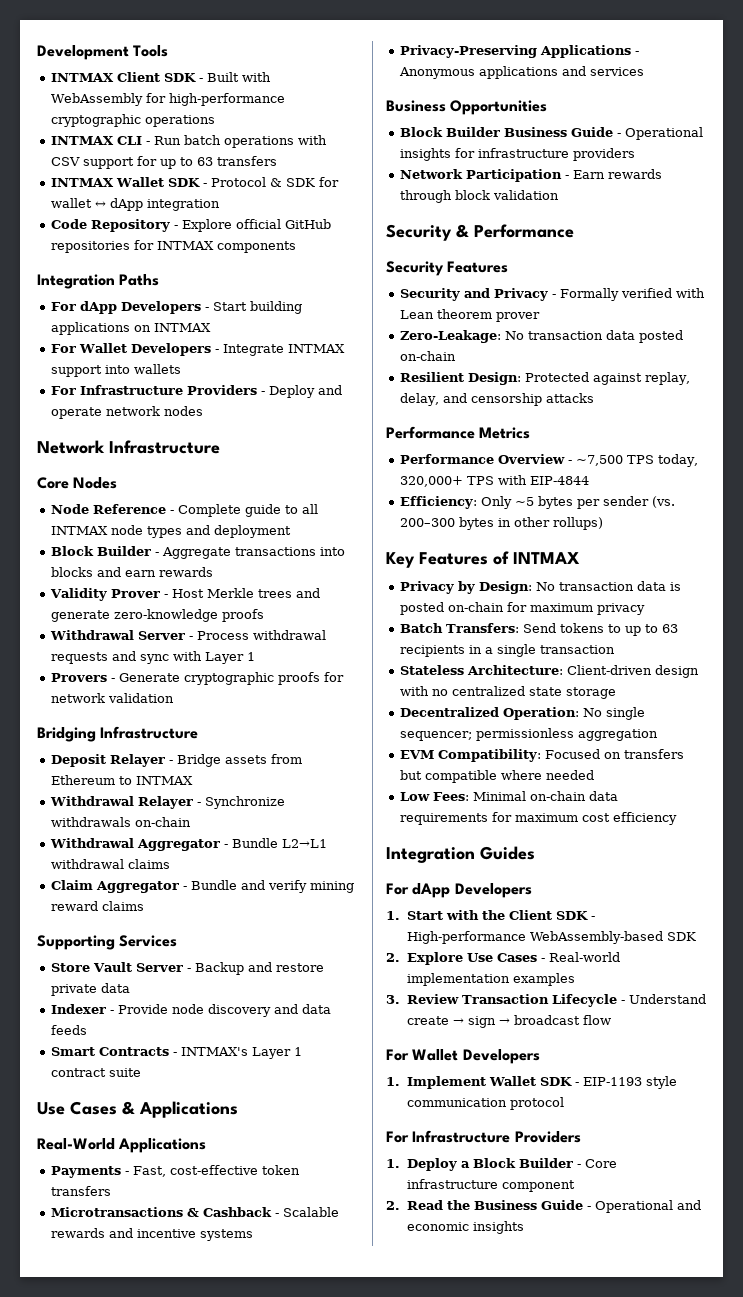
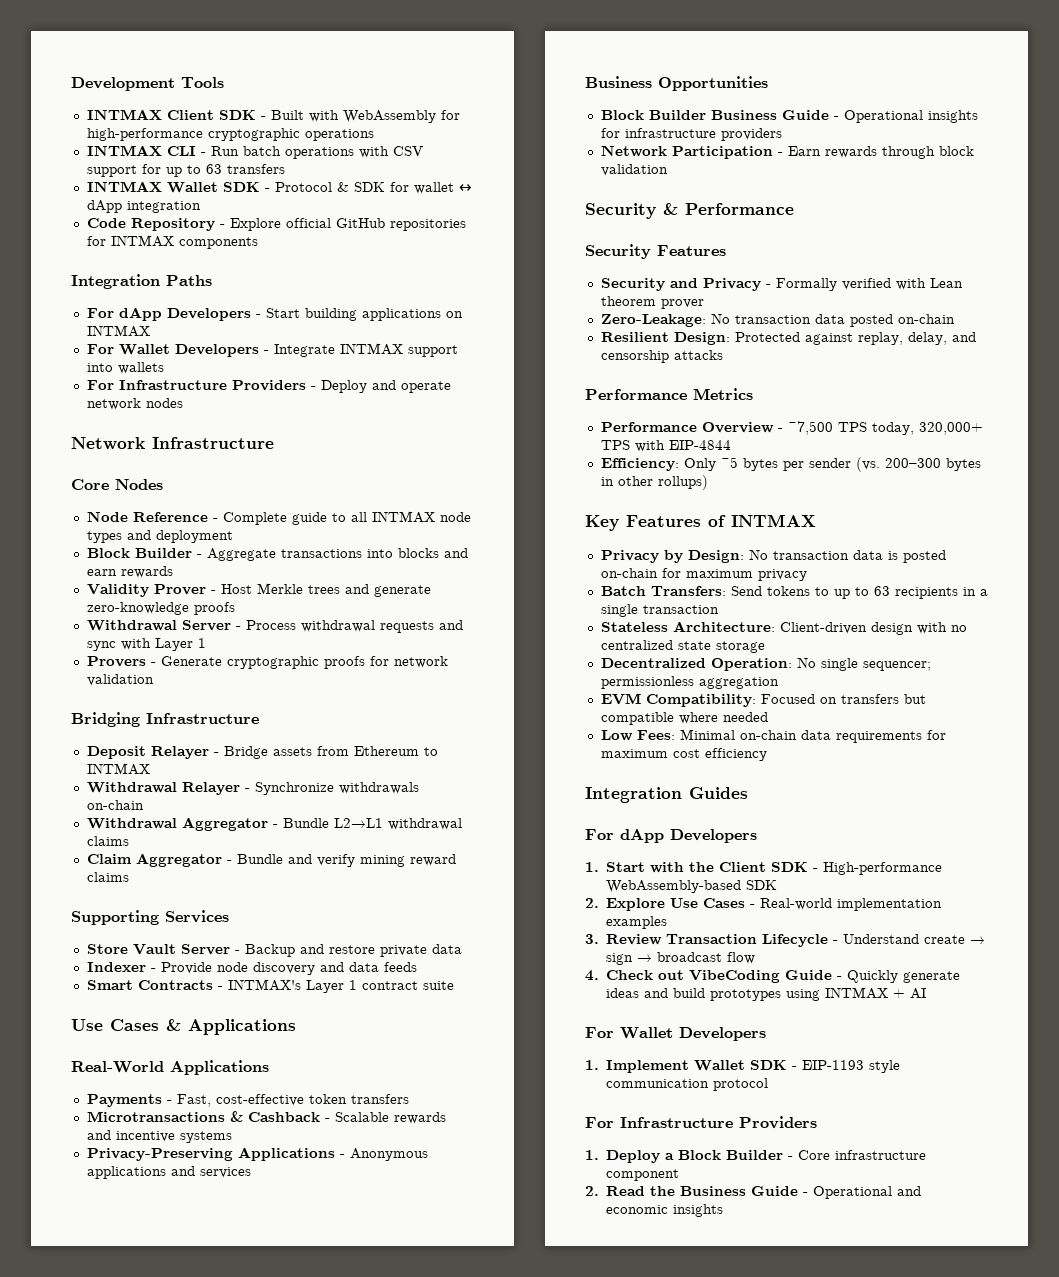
(611, 1020) none -> [585,970,961,983] [606,987,927,1001] // 4. Check out VibeCoding Guide - Quickly generate ideas and build prototypes using INTMAX + AI

